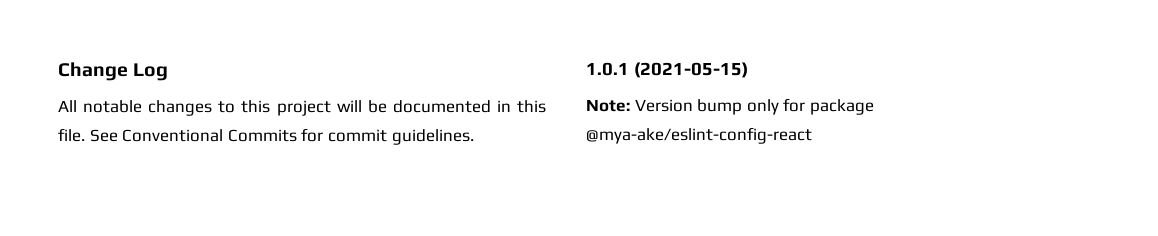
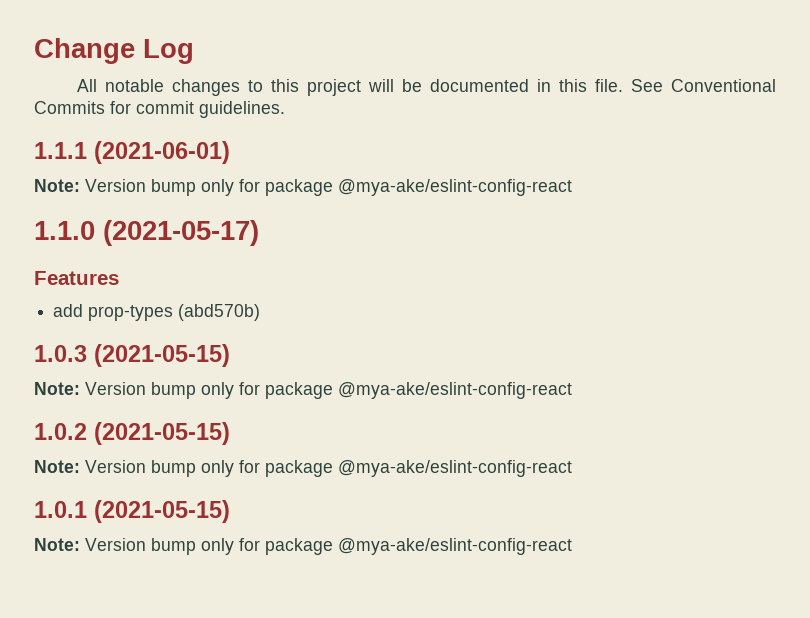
(474, 137) none -> [34,141,230,164] [34,179,572,196] [34,220,259,246] [34,271,119,285] [53,304,261,321] [34,344,230,367] [34,382,572,399] [34,422,230,445] [34,460,572,477] // 1.1.1 (2021-06-01) // Note: Version bump only for package @mya-ake/eslint-config-react // 1.1.0 (2021-05-17) // Features // add prop-types (abd570b) // 1.0.3 (2021-05-15) // Note: Version bump only for package @mya-ake/eslint-config-react // 1.0.2 (2021-05-15) // Note: Version bump only for package @mya-ake/eslint-config-react

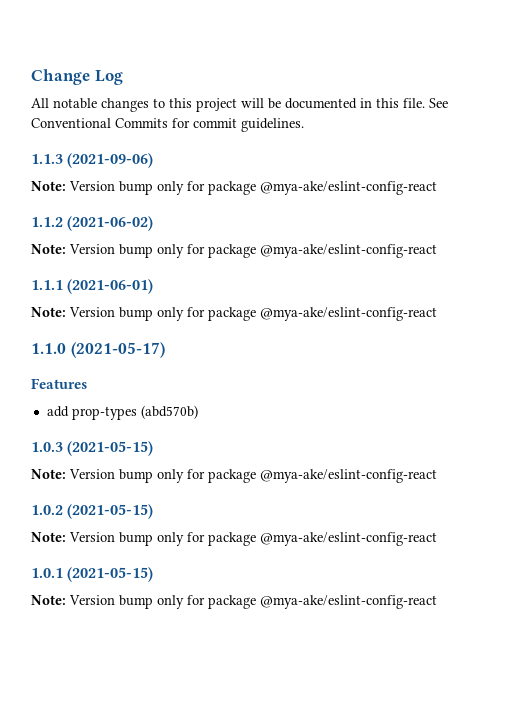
(285, 109) none -> [31,153,154,168] [31,181,437,195] [31,216,154,231] [31,244,437,258] // 1.1.3 (2021-09-06) // Note: Version bump only for package @mya-ake/eslint-config-react // 1.1.2 (2021-06-02) // Note: Version bump only for package @mya-ake/eslint-config-react

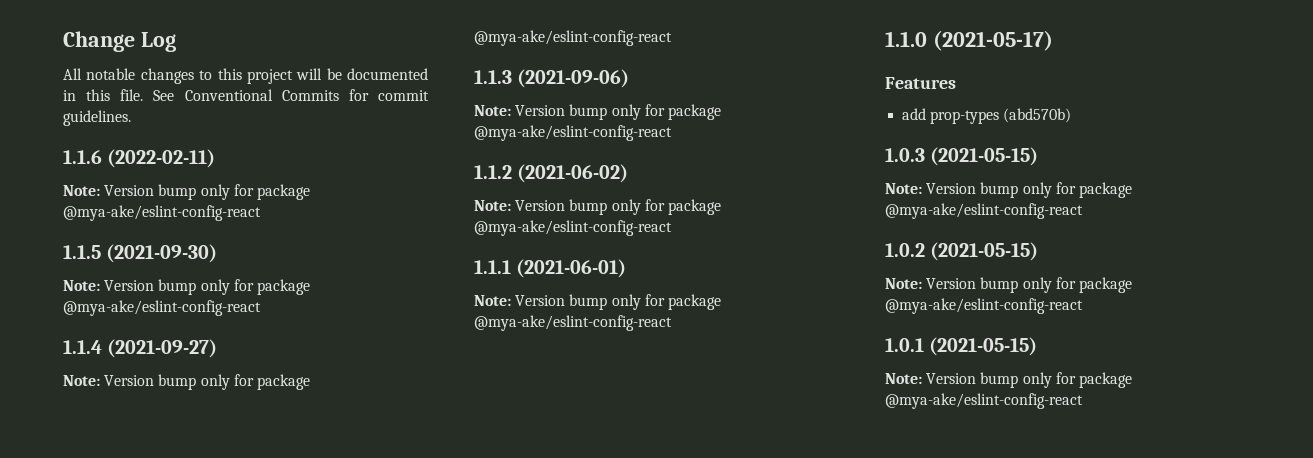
(304, 125) none -> [63,149,216,168] [63,184,310,200] [63,205,261,221] [63,244,218,263] [63,279,310,295] [63,300,261,316] [63,339,218,358] [63,374,310,390] [474,30,672,46] // 1.1.6 (2022-02-11) // Note: Version bump only for package @mya-ake/eslint-config-react // 1.1.5 (2021-09-30) // Note: Version bump only for package @mya-ake/eslint-config-react // 1.1.4 (2021-09-27) // Note: Version bump only for package @mya-ake/eslint-config-react

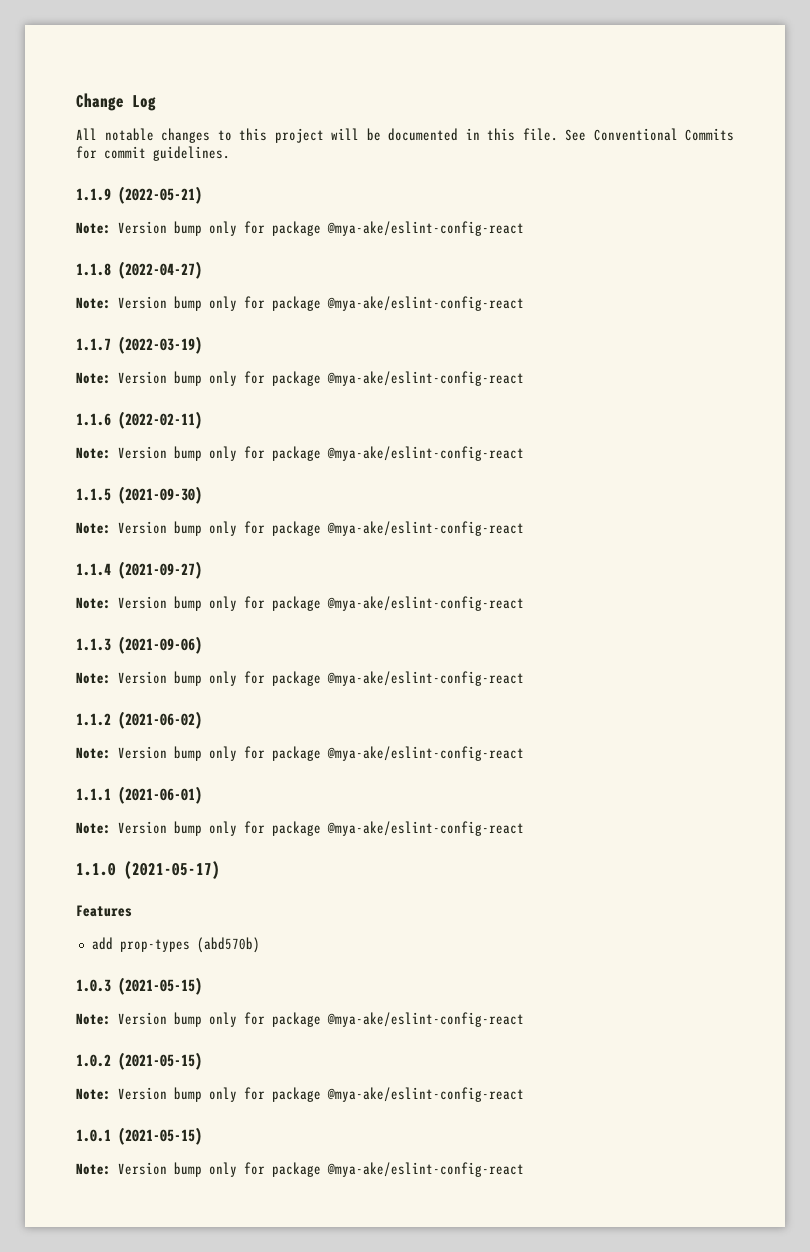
(131, 118) none -> [76,186,202,204] [76,221,524,236] [76,261,202,279] [76,296,524,311] [76,336,202,354] [76,371,524,386] // 1.1.9 (2022-05-21) // Note: Version bump only for package @mya-ake/eslint-config-react // 1.1.8 (2022-04-27) // Note: Version bump only for package @mya-ake/eslint-config-react // 1.1.7 (2022-03-19) // Note: Version bump only for package @mya-ake/eslint-config-react

